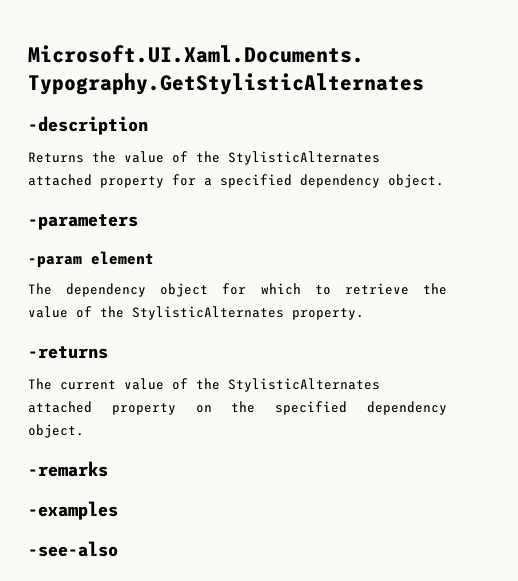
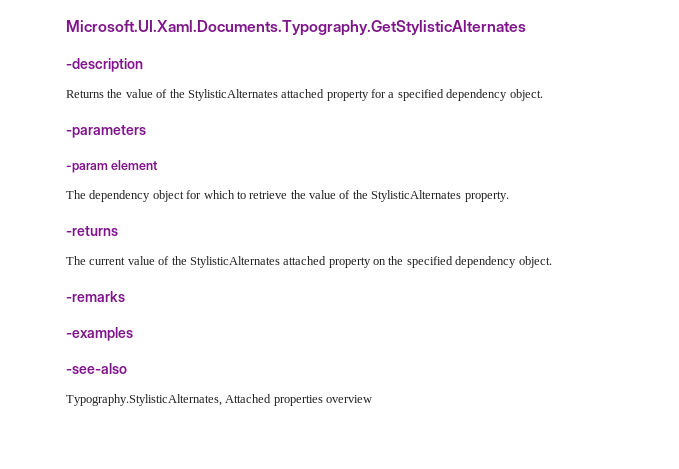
(118, 549) none -> [66,394,373,406] // Typography.StylisticAlternates, Attached properties overview

